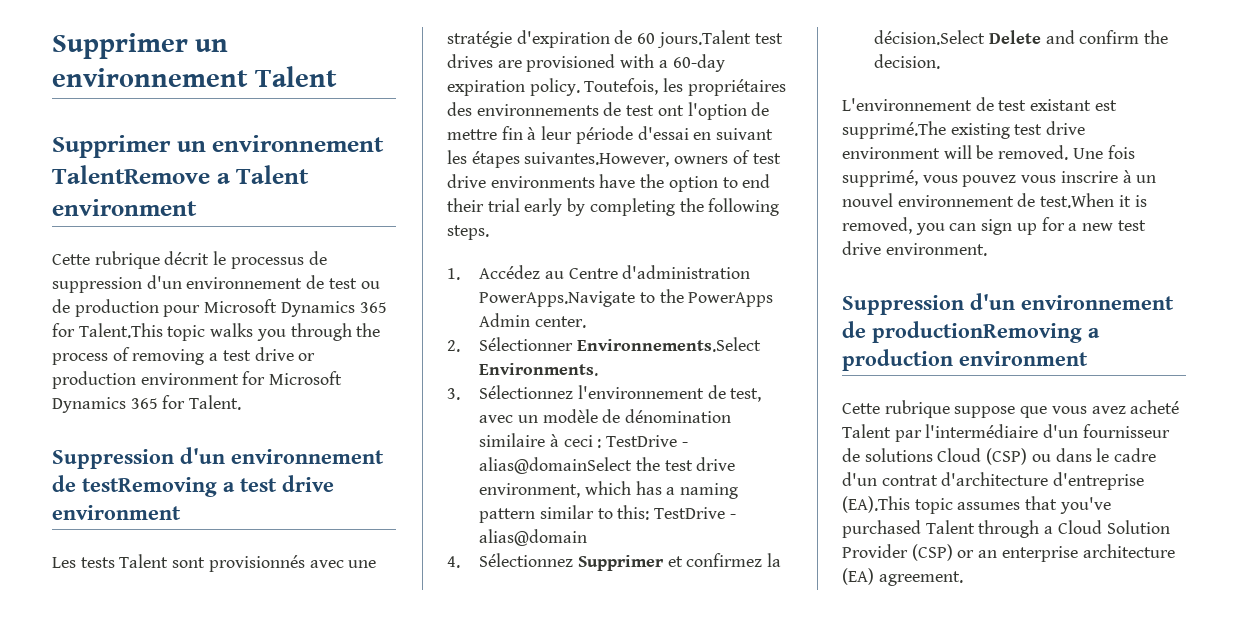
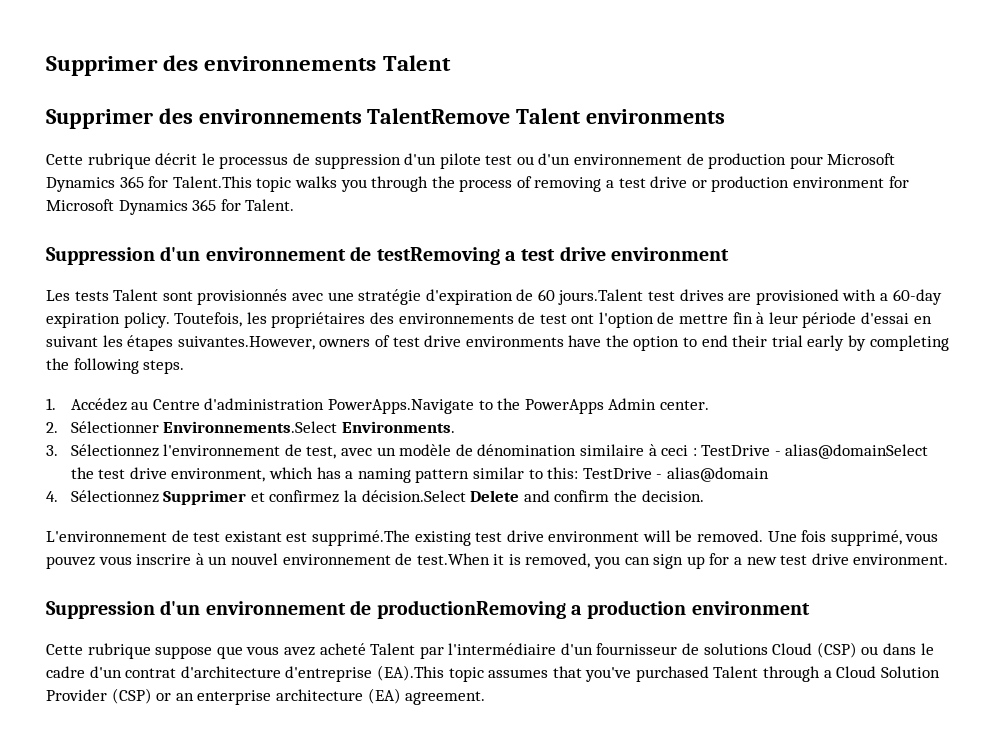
[52,33,229,59] [52,68,248,87] Supprimer un environnement -> [46,55,377,76] Supprimer des environnements
[176,135,385,152] [52,165,310,184] [52,199,197,216] un environnement TalentRemove a Talent environment -> [158,108,726,124] des environnements TalentRemove Talent environments
[186,275,380,289] environnement de test ou -> [439,153,683,169] pilote test ou d'un environnement

